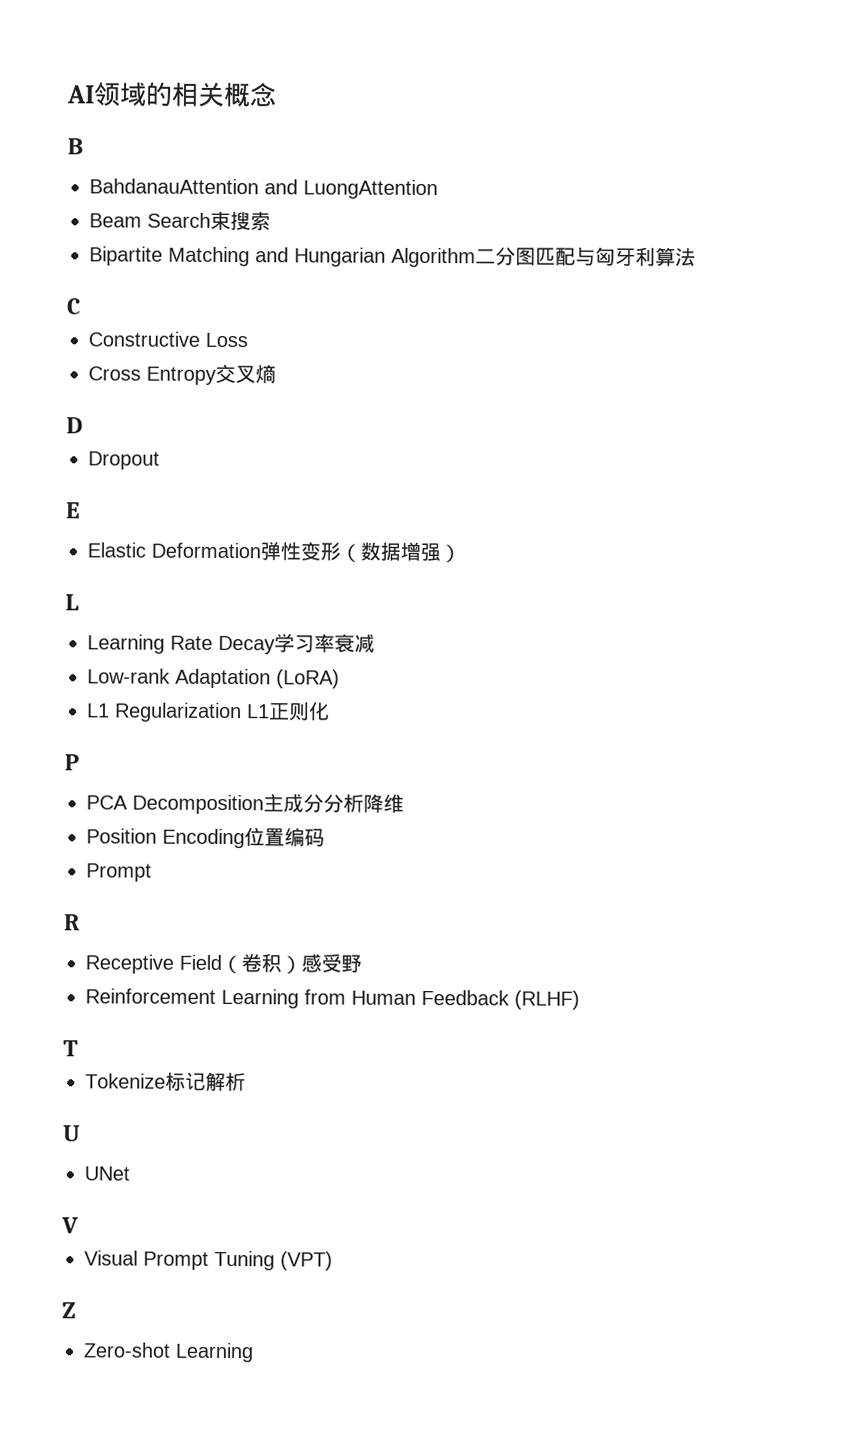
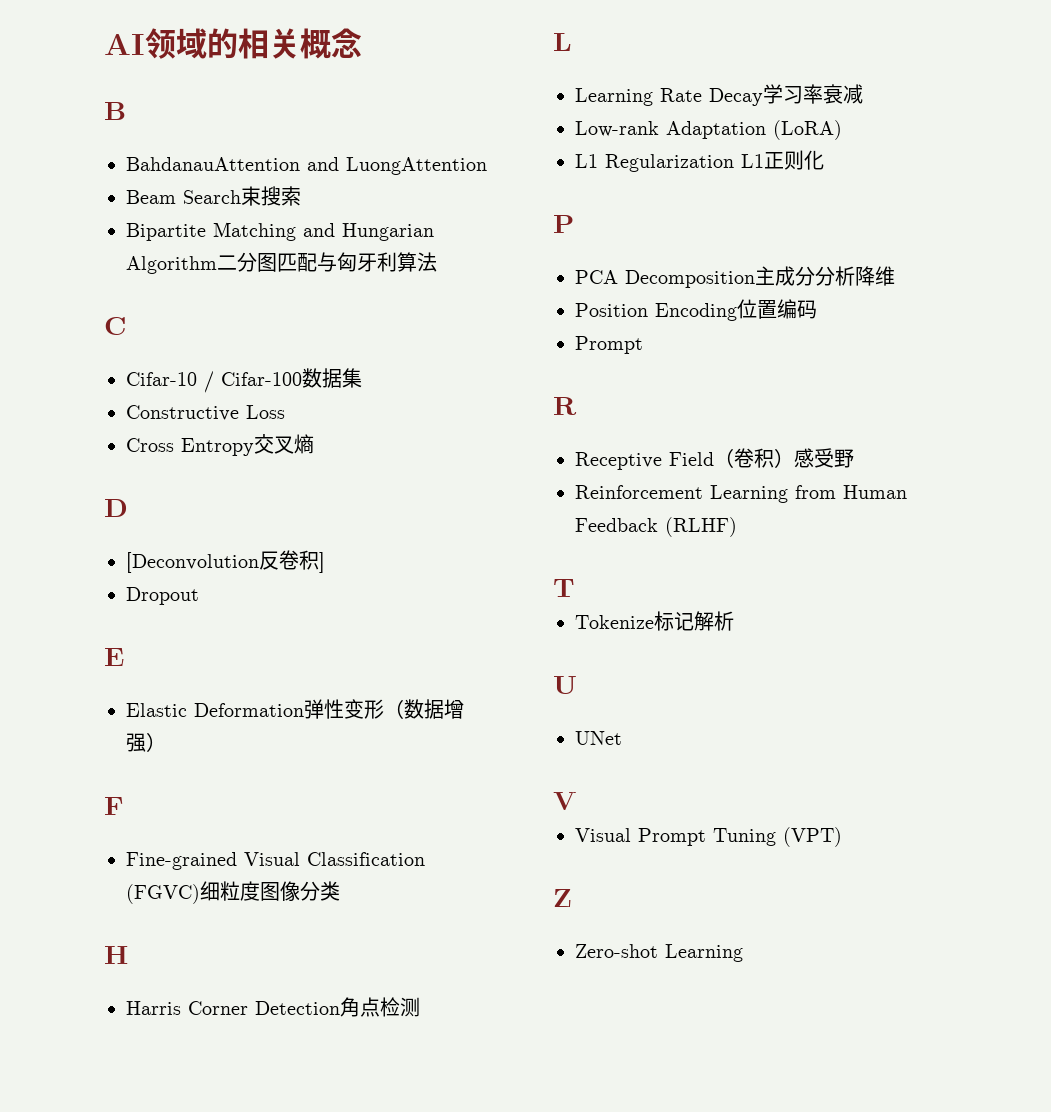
(81, 306) none -> [126,368,362,393] // Cifar-10 / Cifar-100数据集
(83, 425) none -> [126,550,325,573] // [Deconvolution反卷积]
(461, 554) none -> [104,797,124,815] [126,852,425,870] [126,881,340,904] [104,946,128,964] [126,997,420,1017] // F // Fine-grained Visual Classification (FGVC)细粒度图像分类 // H // Harris Corner Detection角点检测

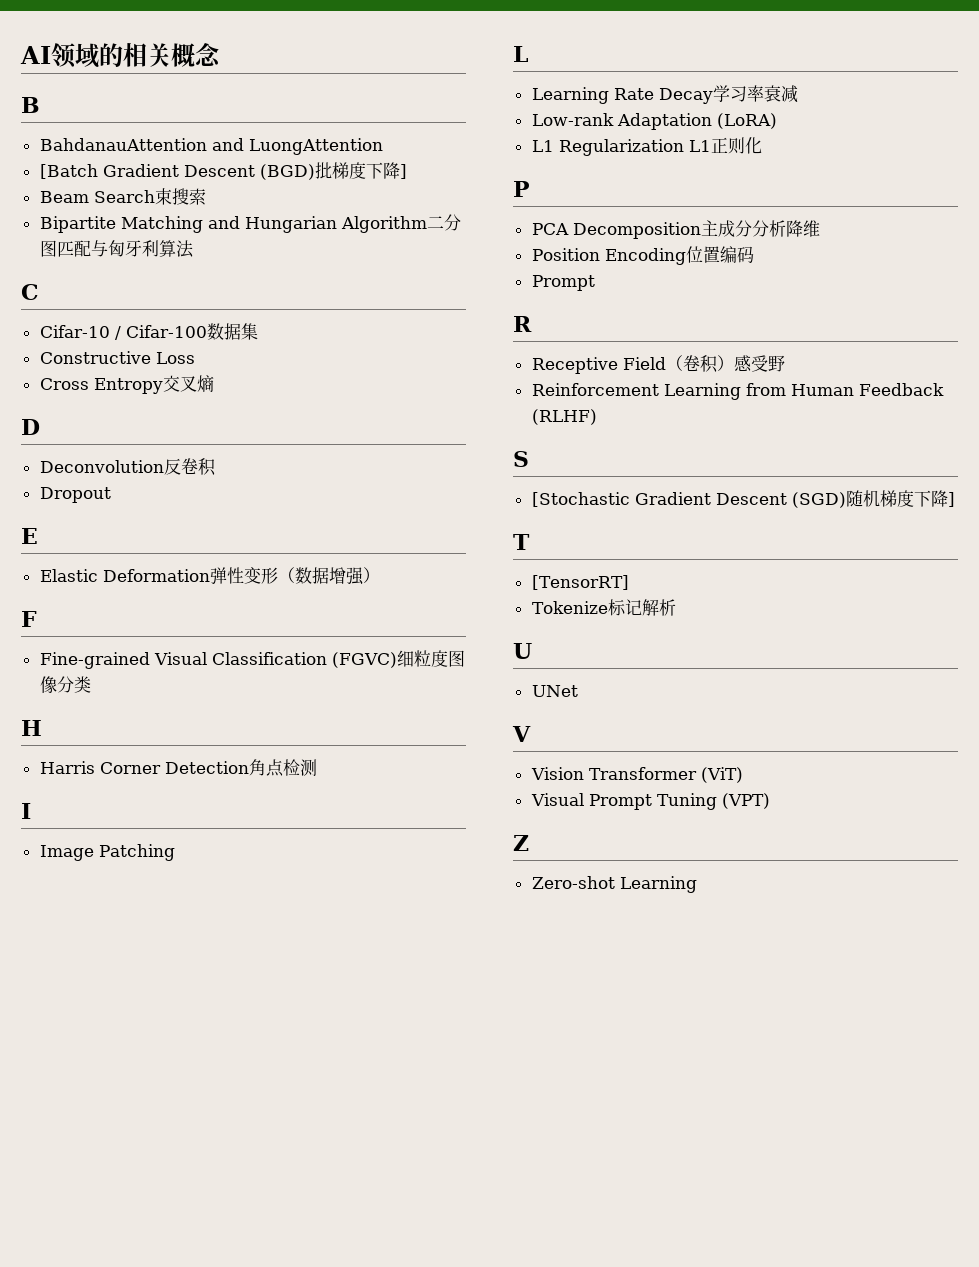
(487, 166) none -> [39,162,407,180] // [Batch Gradient Descent (BGD)批梯度下降]
[126,552,259,573] [Deconvolution -> [39,460,164,473] Deconvolution
[319,552,325,573] ] -> (216, 467) none
(420, 1007) none -> [21,803,31,819] [39,844,175,861] // I // Image Patching
(737, 527) none -> [513,451,529,467] [531,490,955,508] // S // [Stochastic Gradient Descent (SGD)随机梯度下降]
(575, 588) none -> [531,575,629,590] // [TensorRT]
(576, 801) none -> [530,767,743,783] // Vision Transformer (ViT)

